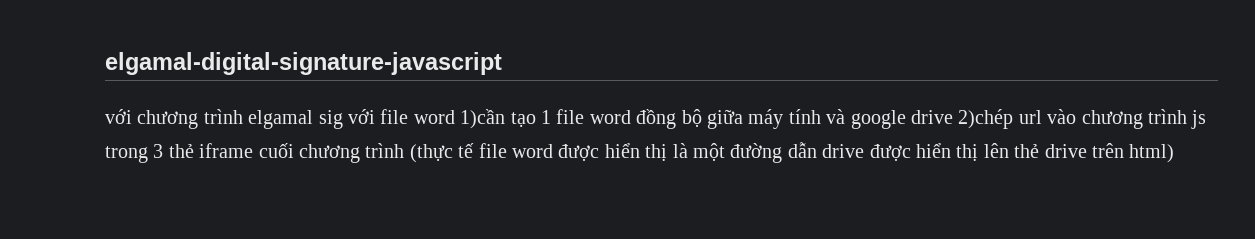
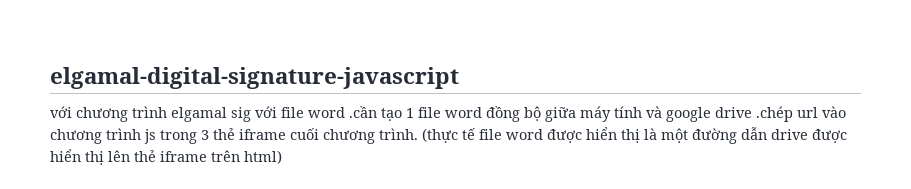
[460,109,506,129] 1)cần -> [349,106,377,118] .cần
[958,109,1014,129] 2)chép -> [756,106,793,122] .chép
[365,143,405,158] trình -> [379,128,418,140] trình.
[1044,144,1087,158] drive -> [160,151,207,162] iframe

